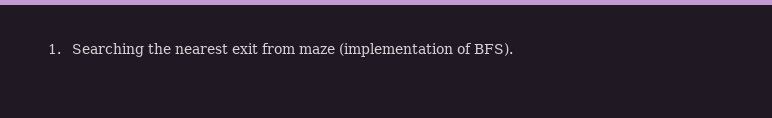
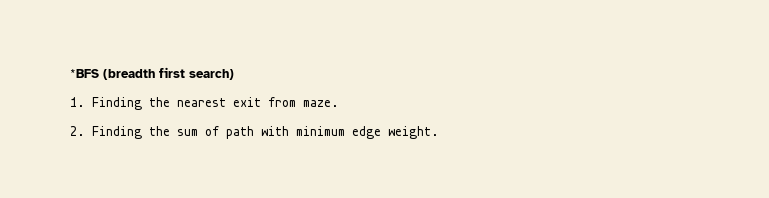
[48,43,513,57] 1. Searching the nearest exit from maze (implementation of BFS). -> [70,67,234,80] [70,97,339,110] [70,126,439,139] *BFS (breadth first search) // 1. Finding the nearest exit from maze. // 2. Finding the sum of path with minimum edge weight.

